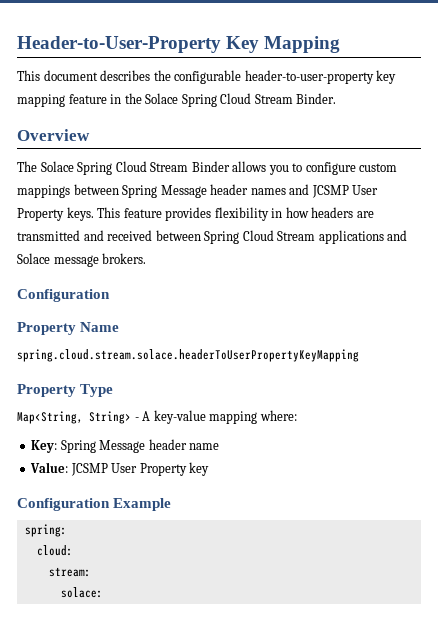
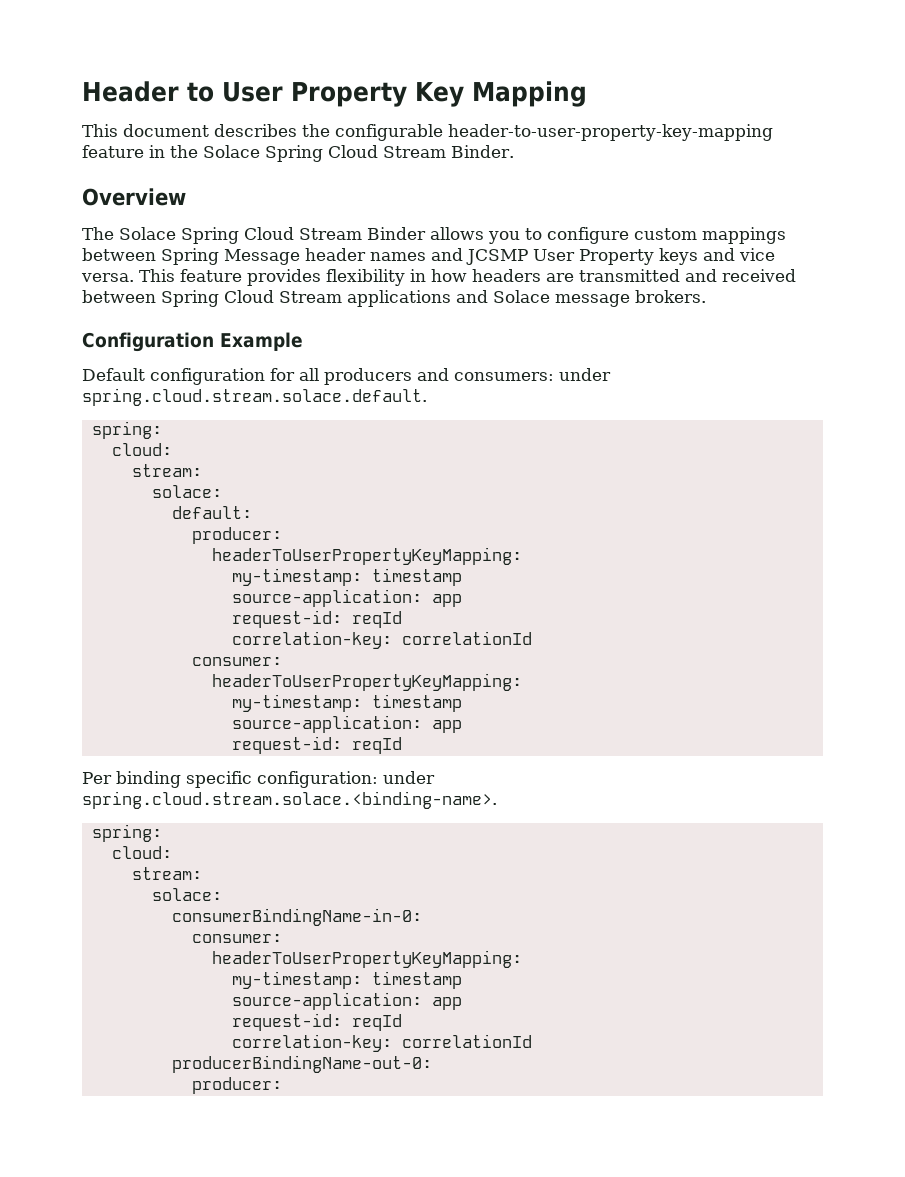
[17,36,221,53] Header-to-User-Property -> [82,81,407,107] Header to User Property
[244,70,397,84] [17,94,65,107] header-to-user-property key mapping -> [448,124,773,141] header-to-user-property-key-mapping
[66,207,94,221] keys. -> [659,248,775,265] [81,273,134,282] keys and vice versa.
[17,322,120,335] [17,349,359,362] [17,384,114,397] [17,410,297,424] [31,439,220,453] [30,462,210,476] [17,498,172,511] [24,524,67,537] [36,545,73,556] [48,567,91,577] [60,587,103,598] // Property Name // spring.cloud.stream.solace.headerToUserPropertyKeyMapping // Property Type // Map<String, String> - A key-value mapping where: // Key: Spring Message header name // Value: JCSMP User Property key // Configuration Example // spring: // cloud: // stream: // solace: -> [220,332,303,351] [82,368,611,385] [82,388,427,406] [91,421,162,439] [111,443,172,456] [131,464,202,477] [151,485,222,498] [171,506,252,519] [191,527,282,544] [211,547,522,565] [231,568,462,586] [231,589,462,607] [231,610,402,628] [231,631,532,649] [191,657,282,666] [211,673,522,691] [231,694,462,712] [231,715,462,733] [231,736,402,754] [82,771,435,788] [82,791,497,809] [91,824,162,842] [111,846,172,859] [131,867,202,880] [151,888,222,901] [171,908,422,926] [191,934,282,943] [211,950,522,968] [231,971,462,989] [231,992,462,1010] [231,1013,402,1031] [231,1034,532,1052] [171,1055,432,1073] [191,1077,282,1094] Example // Default configuration for all producers and consumers: under spring.cloud.stream.solace.default. // spring: // cloud: // stream: // solace: // default: // producer: // headerToUserPropertyKeyMapping: // my-timestamp: timestamp // source-application: app // request-id: reqId // correlation-key: correlationId // consumer: // headerToUserPropertyKeyMapping: // my-timestamp: timestamp // source-application: app // request-id: reqId // Per binding specific configuration: under spring.cloud.stream.solace.<binding-name>. // spring: // cloud: // stream: // solace: // consumerBindingName-in-0: // consumer: // headerToUserPropertyKeyMapping: // my-timestamp: timestamp // source-application: app // request-id: reqId // correlation-key: correlationId // producerBindingName-out-0: // producer:

